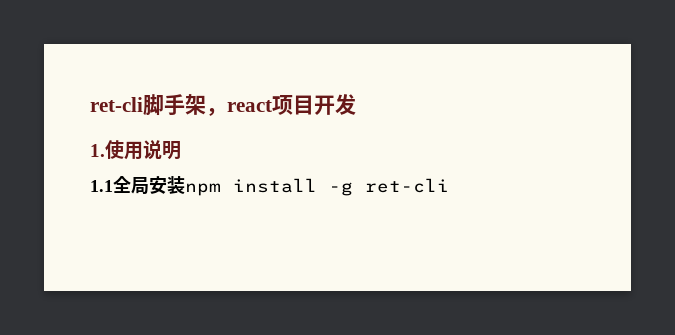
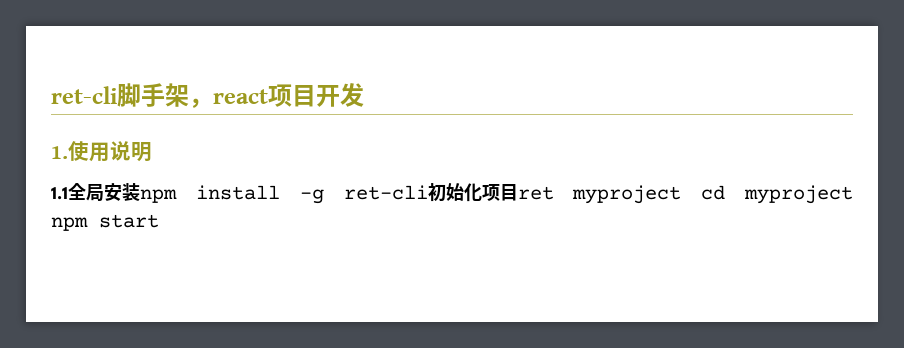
(449, 185) none -> [427,183,854,204] [51,214,159,231] 初始化项目ret myproject cd myproject npm start

